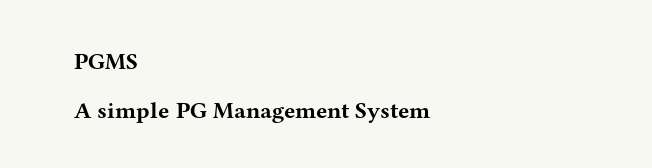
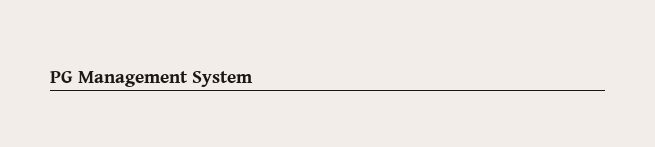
[74,53,138,70] [74,102,170,123] PGMS // A simple -> (50, 77) none

